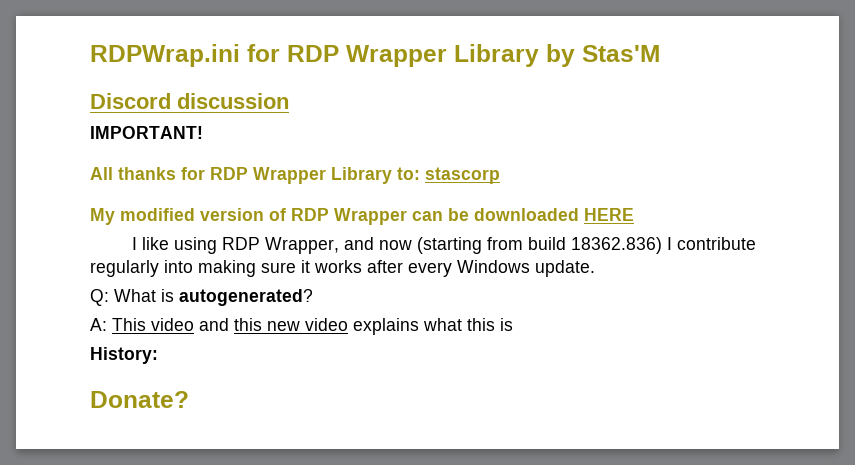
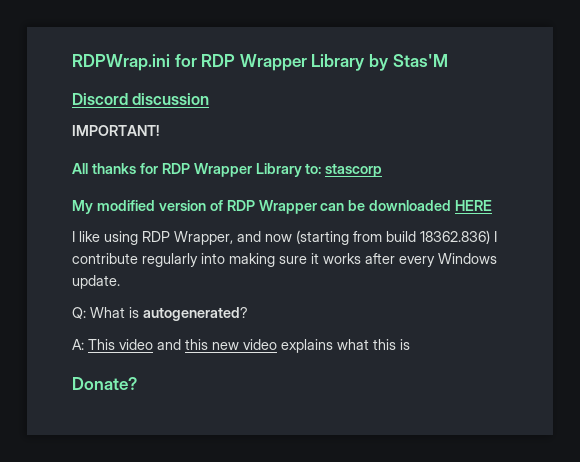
[90,347,158,364] // History: -> (410, 344) none

